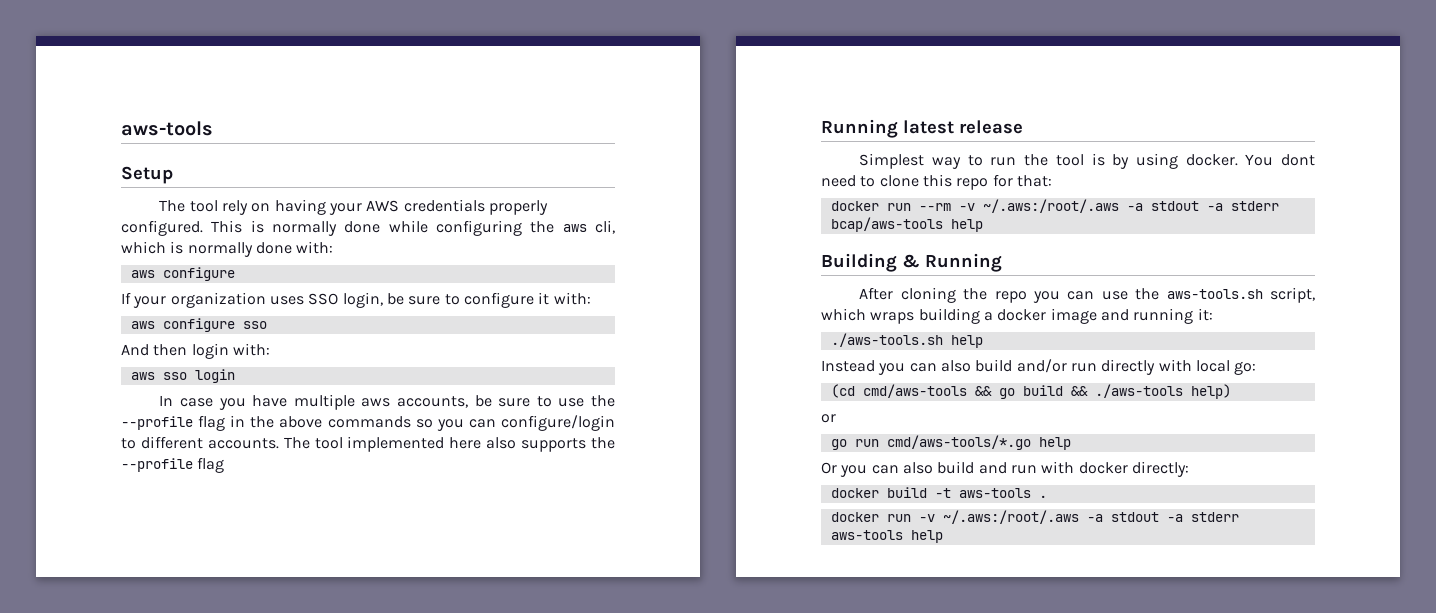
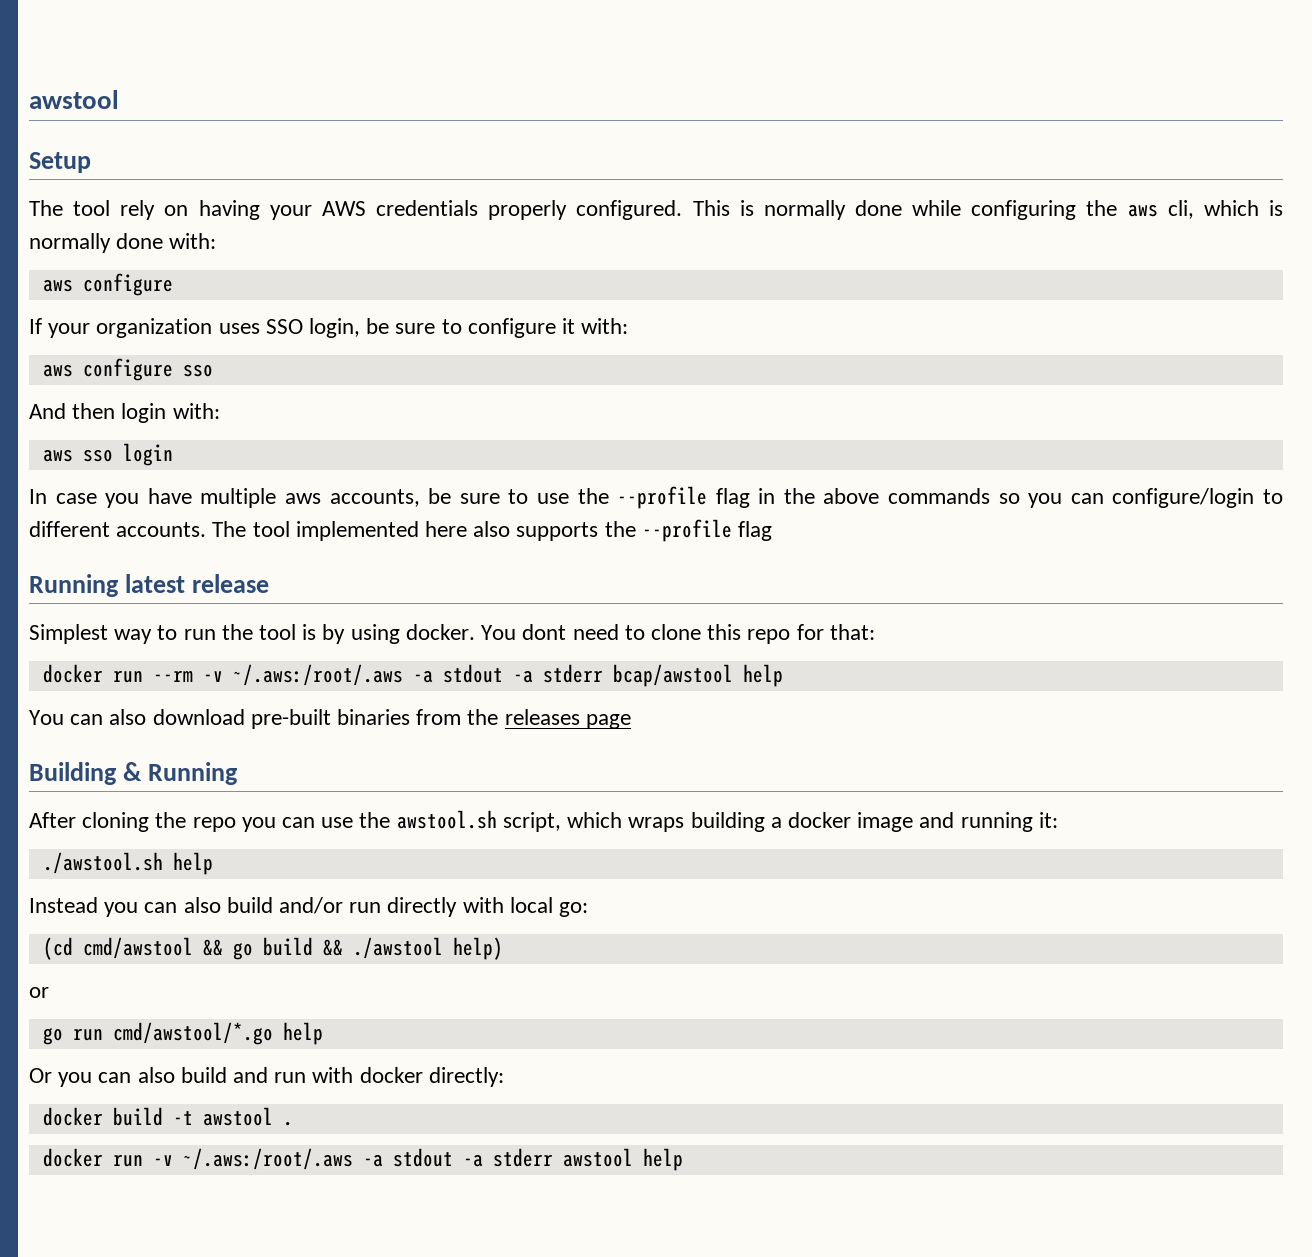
[121,121,213,136] aws-tools -> [29,90,119,109] awstool
[830,217,983,232] bcap/aws-tools help -> [612,664,783,687] [29,709,631,729] bcap/awstool help // You can also download pre-built binaries from the releases page
[1166,289,1263,299] aws-tools.sh -> [396,810,497,829] awstool.sh
[830,333,943,347] ./aws-tools.sh -> [42,852,163,874] ./awstool.sh
[862,384,967,398] cmd/aws-tools -> [82,937,193,959] cmd/awstool
[1094,384,1183,398] ./aws-tools -> [352,937,443,959] ./awstool
[886,435,1031,450] cmd/aws-tools/*.go -> [112,1022,273,1045] cmd/awstool/*.go
[958,488,1031,498] aws-tools -> [202,1107,273,1126] awstool
[830,530,903,540] aws-tools -> [562,1148,633,1167] awstool

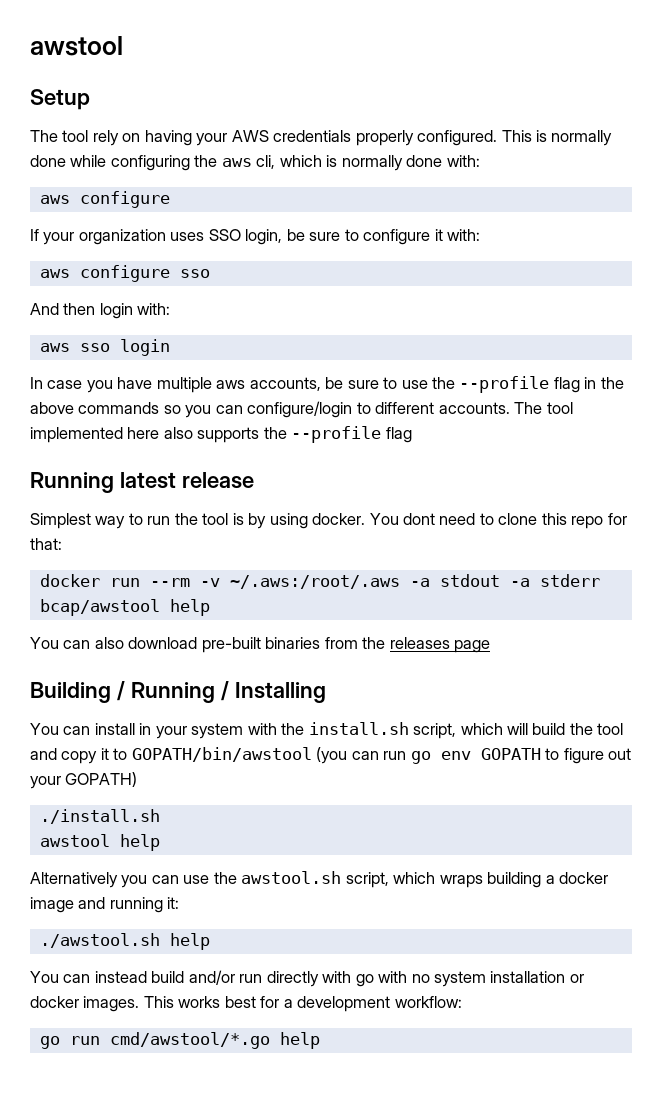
[122,762,238,785] [29,812,236,832] & Running // After cloning the repo -> [116,681,326,703] [30,722,624,739] [30,747,632,764] [30,772,138,789] [39,809,160,824] [39,834,160,851] [30,872,118,888] / Running / Installing // You can install in your system with the install.sh script, which will build the tool and copy it to GOPATH/bin/awstool (you can run go env GOPATH to figure out your GOPATH) // ./install.sh // awstool help // Alternatively
[29,897,221,917] Instead you can also -> [30,971,147,983] You can instead
[509,897,589,917] [42,937,503,960] [29,987,49,998] [42,1022,323,1045] [29,1067,504,1087] [42,1107,293,1126] [42,1148,633,1170] local go: // (cd cmd/awstool && go build && ./awstool help) // or // go run cmd/awstool/*.go help // Or you can also build and run with docker directly: // docker build -t awstool . // docker run -v ~/.aws:/root/.aws -a stdout -a stderr awstool -> [355,971,584,987] [30,996,462,1012] [39,1032,270,1049] go with no system installation or docker images. This works best for a development workflow: // go run cmd/awstool/*.go

